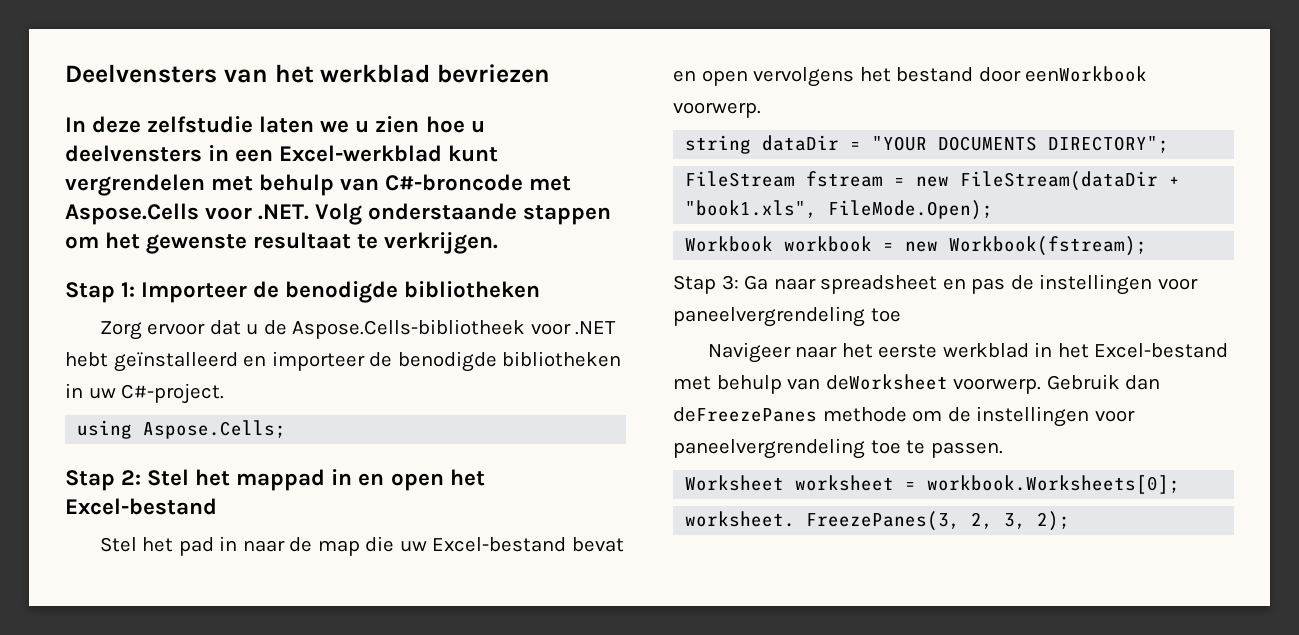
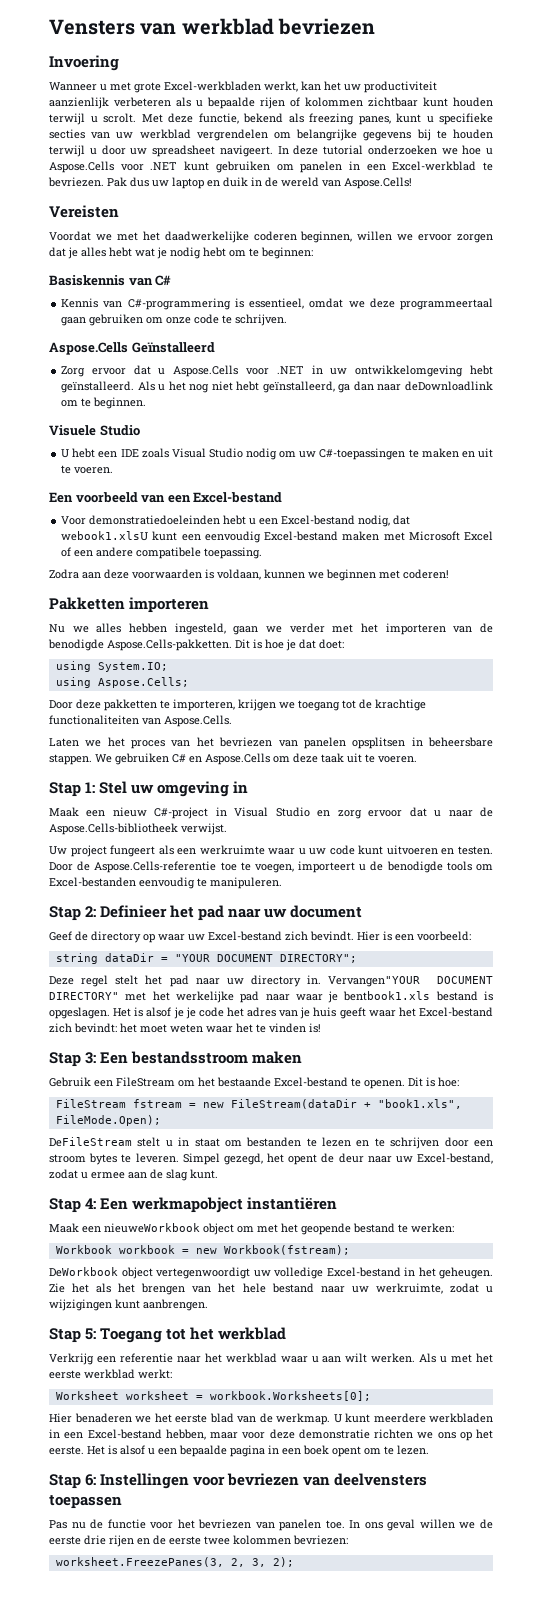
[65,64,314,83] Deelvensters van het -> [49,19,177,35] Vensters van
[65,116,485,133] [65,145,499,162] [65,174,572,196] [65,203,612,225] [65,232,499,254] [65,281,541,303] [99,319,617,340] [65,351,622,372] [65,383,225,404] [77,420,287,439] [65,469,485,491] [65,498,217,515] [99,536,624,556] [673,66,1148,87] [673,102,761,118] In deze zelfstudie laten we u zien hoe u deelvensters in een Excel-werkblad kunt vergrendelen met behulp van C#-broncode met Aspose.Cells voor .NET. Volg onderstaande stappen om het gewenste resultaat te verkrijgen. // Stap 1: Importeer de benodigde bibliotheken // Zorg ervoor dat u de Aspose.Cells-bibliotheek voor .NET hebt geïnstalleerd en importeer de benodigde bibliotheken in uw C#-project. // using Aspose.Cells; // Stap 2: Stel het mappad in en open het Excel-bestand // Stel het pad in naar de map die uw Excel-bestand bevat en open vervolgens het bestand door eenWorkbook voorwerp. -> [49,55,119,71] [49,81,437,93] [49,97,493,109] [49,113,493,125] [49,129,493,141] [49,145,493,157] [49,161,493,173] [48,177,412,189] [49,205,119,218] [49,231,493,243] [49,247,313,259] [49,275,172,286] [61,298,494,310] [61,314,288,326] [49,342,215,355] [61,365,494,377] [61,381,494,393] [61,397,147,409] [49,425,140,436] [61,448,493,460] [61,465,114,474] [49,492,283,503] [61,515,411,527] [61,531,494,543] [61,547,263,559] [49,569,449,581] [49,597,210,613] [49,623,494,635] [48,639,344,651] [55,661,168,672] [55,677,189,688] [49,699,426,711] [49,715,232,727] [49,737,494,749] [49,753,417,765] [49,781,249,797] [49,807,493,819] [49,823,227,835] [49,845,494,857] [49,861,494,873] [49,877,282,889] [49,905,363,921] [49,931,471,943] Invoering // Wanneer u met grote Excel-werkbladen werkt, kan het uw productiviteit aanzienlijk verbeteren als u bepaalde rijen of kolommen zichtbaar kunt houden terwijl u scrolt. Met deze functie, bekend als freezing panes, kunt u specifieke secties van uw werkblad vergrendelen om belangrijke gegevens bij te houden terwijl u door uw spreadsheet navigeert. In deze tutorial onderzoeken we hoe u Aspose.Cells voor .NET kunt gebruiken om panelen in een Excel-werkblad te bevriezen. Pak dus uw laptop en duik in de wereld van Aspose.Cells! // Vereisten // Voordat we met het daadwerkelijke coderen beginnen, willen we ervoor zorgen dat je alles hebt wat je nodig hebt om te beginnen: // Basiskennis van C# // Kennis van C#-programmering is essentieel, omdat we deze programmeertaal gaan gebruiken om onze code te schrijven. // Aspose.Cells Geïnstalleerd // Zorg ervoor dat u Aspose.Cells voor .NET in uw ontwikkelomgeving hebt geïnstalleerd. Als u het nog niet hebt geïnstalleerd, ga dan naar deDownloadlink om te beginnen. // Visuele Studio // U hebt een IDE zoals Visual Studio nodig om uw C#-toepassingen te maken en uit te voeren. // Een voorbeeld van een Excel-bestand // Voor demonstratiedoeleinden hebt u een Excel-bestand nodig, dat webook1.xlsU kunt een eenvoudig Excel-bestand maken met Microsoft Excel of een andere compatibele toepassing. // Zodra aan deze voorwaarden is voldaan, kunnen we beginnen met coderen! // Pakketten importeren // Nu we alles hebben ingesteld, gaan we verder met het importeren van de benodigde Aspose.Cells-pakketten. Dit is hoe je dat doet: // using System.IO; // using Aspose.Cells; // Door deze pakketten te importeren, krijgen we toegang tot de krachtige functionaliteiten van Aspose.Cells. // Laten we het proces van het bevriezen van panelen opsplitsen in beheersbare stappen. We gebruiken C# en Aspose.Cells om deze taak uit te voeren. // Stap 1: Stel uw omgeving in // Maak een nieuw C#-project in Visual Studio en zorg ervoor dat u naar de Aspose.Cells-bibliotheek verwijst. // Uw project fungeert als een werkruimte waar u uw code kunt uitvoeren en testen. Door de Aspose.Cells-referentie toe te voegen, importeert u de benodigde tools om Excel-bestanden eenvoudig te manipuleren. // Stap 2: Definieer het pad naar uw document // Geef de directory op waar uw Excel-bestand zich bevindt. Hier is een voorbeeld:
[938,136,1038,151] DOCUMENTS -> [216,954,273,962] DOCUMENT
(1170, 144) none -> [49,975,493,987] [49,991,494,1003] [49,1007,493,1019] [49,1023,321,1033] [49,1051,303,1067] [49,1077,459,1089] // Deze regel stelt het pad naar uw directory in. Vervangen"YOUR DOCUMENT DIRECTORY" met het werkelijke pad naar waar je bentbook1.xls bestand is opgeslagen. Het is alsof je je code het adres van je huis geeft waar het Excel-bestand zich bevindt: het moet weten waar het te vinden is! // Stap 3: Een bestandsstroom maken // Gebruik een FileStream om het bestaande Excel-bestand te openen. Dit is hoe:
(994, 210) none -> [49,1137,493,1149] [49,1153,494,1165] [49,1169,218,1181] [49,1197,338,1213] [49,1223,454,1235] // DeFileStream stelt u in staat om bestanden te lezen en te schrijven door een stroom bytes te leveren. Simpel gezegd, het opent de deur naar uw Excel-bestand, zodat u ermee aan de slag kunt. // Stap 4: Een werkmapobject instantiëren // Maak een nieuweWorkbook object om met het geopende bestand te werken:
[673,274,1198,295] [673,306,901,327] [707,342,1229,363] [673,374,1161,394] [673,406,1135,427] [673,438,1003,459] [685,475,1181,494] [685,511,961,531] Stap 3: Ga naar spreadsheet en pas de instellingen voor paneelvergrendeling toe // Navigeer naar het eerste werkblad in het Excel-bestand met behulp van deWorksheet voorwerp. Gebruik dan deFreezePanes methode om de instellingen voor paneelvergrendeling toe te passen. // Worksheet worksheet = workbook.Worksheets[0]; // worksheet. FreezePanes(3, -> [49,1267,493,1279] [49,1283,494,1295] [49,1299,208,1311] [49,1327,287,1343] [49,1353,494,1365] [49,1369,172,1379] [55,1391,371,1401] [49,1413,493,1425] [49,1429,493,1441] [49,1445,429,1457] [49,1473,428,1489] [49,1495,122,1509] [49,1519,494,1531] [49,1535,348,1547] [55,1557,224,1567] DeWorkbook object vertegenwoordigt uw volledige Excel-bestand in het geheugen. Zie het als het brengen van het hele bestand naar uw werkruimte, zodat u wijzigingen kunt aanbrengen. // Stap 5: Toegang tot het werkblad // Verkrijg een referentie naar het werkblad waar u aan wilt werken. Als u met het eerste werkblad werkt: // Worksheet worksheet = workbook.Worksheets[0]; // Hier benaderen we het eerste blad van de werkmap. U kunt meerdere werkbladen in een Excel-bestand hebben, maar voor deze demonstratie richten we ons op het eerste. Het is alsof u een bepaalde pagina in een boek opent om te lezen. // Stap 6: Instellingen voor bevriezen van deelvensters toepassen // Pas nu de functie voor het bevriezen van panelen toe. In ons geval willen we de eerste drie rijen en de eerste twee kolommen bevriezen: // worksheet.FreezePanes(3,

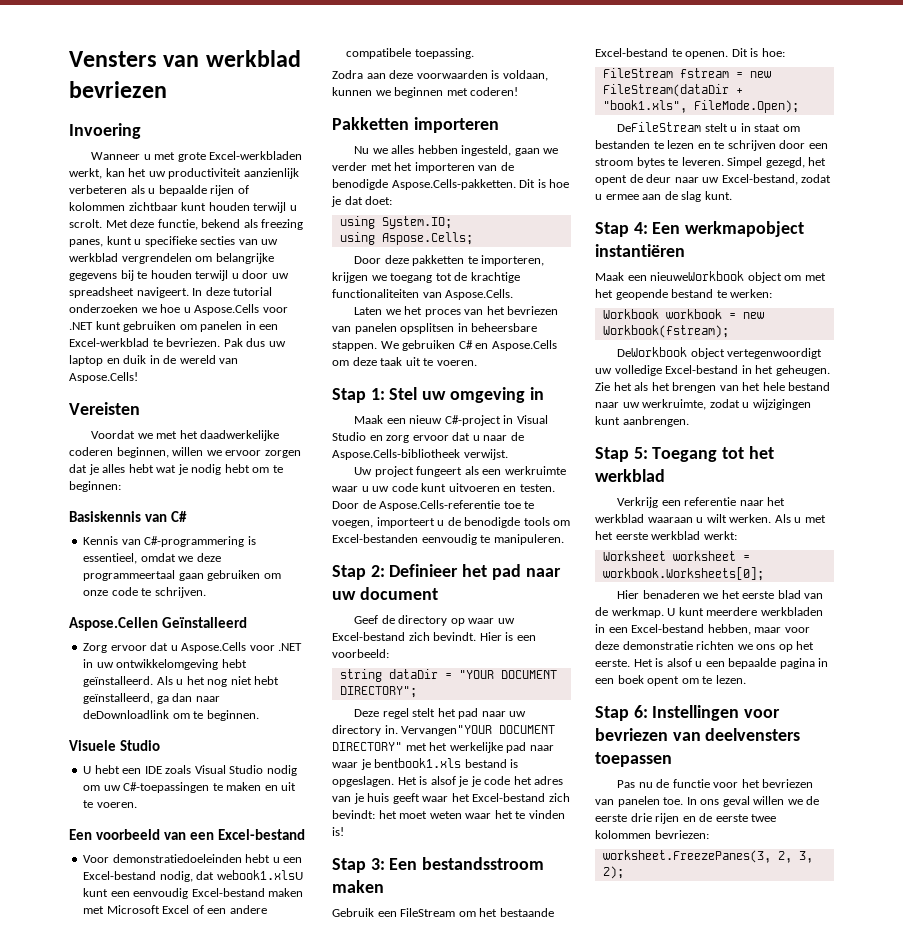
[49,342,128,355] Aspose.Cells -> [69,617,158,631] Aspose.Cellen
[280,1356,342,1363] waar u aan -> [647,517,704,523] waaraan u

